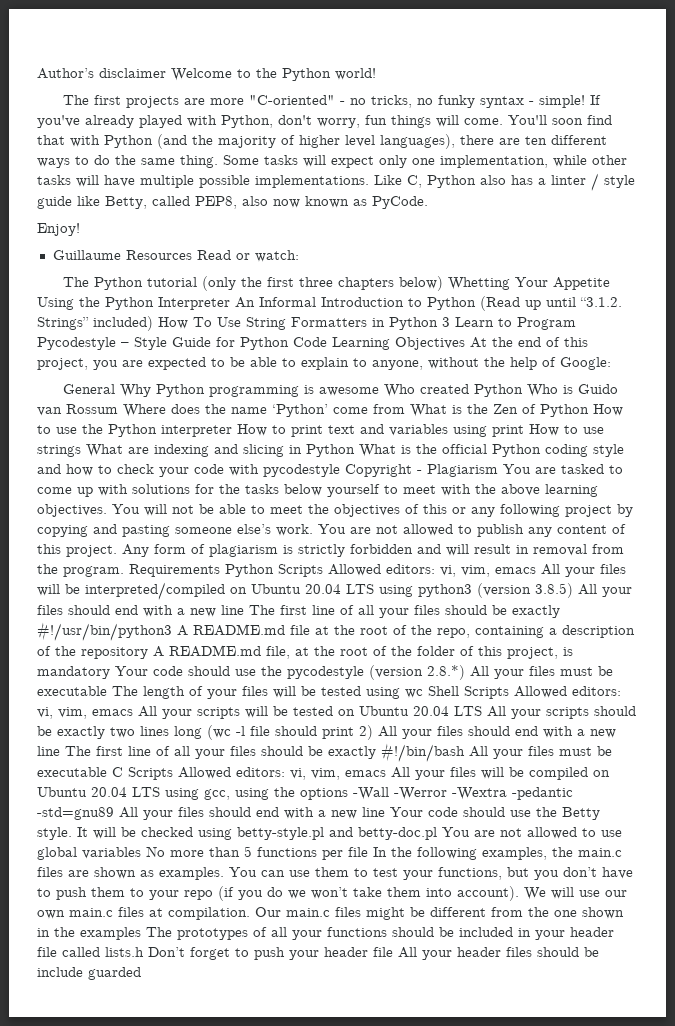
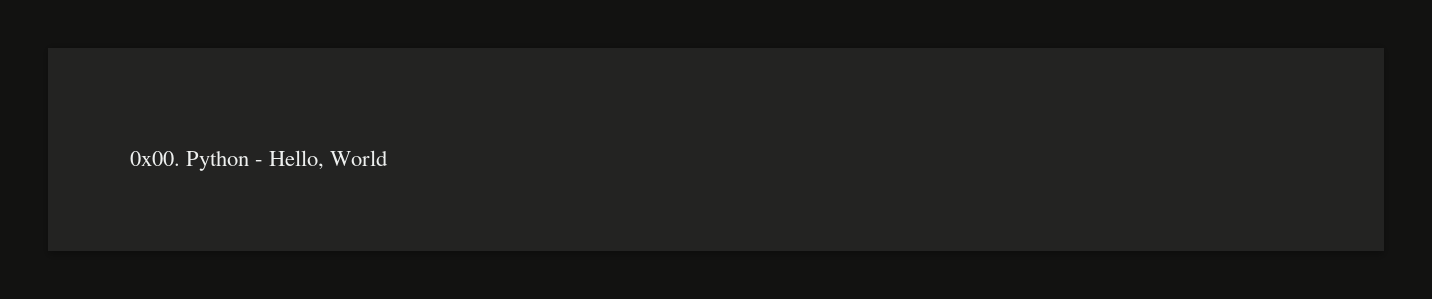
[37,68,376,81] [63,95,602,108] [37,115,612,128] [37,134,607,149] [37,155,627,168] [37,173,635,191] [37,196,428,209] [37,223,80,236] [52,250,299,262] [63,276,611,291] [37,296,622,311] [37,316,576,331] [37,337,588,350] [37,357,611,370] [63,384,619,397] [37,404,623,417] [37,424,604,437] [37,444,624,457] [37,464,623,477] [37,484,598,497] [37,504,633,517] [37,524,626,537] [37,544,624,557] [37,564,626,577] [37,582,632,600] [37,605,560,618] [37,622,635,641] [37,645,573,659] [37,665,613,680] [37,686,621,699] [37,706,636,719] [37,725,616,740] [37,743,612,762] [37,767,610,780] [37,787,573,800] [37,807,600,820] [37,827,622,840] [37,846,622,860] [37,867,633,880] [37,886,627,901] [37,907,624,920] [37,927,614,940] [37,947,599,960] [37,967,141,980] Author’s disclaimer Welcome to the Python world! // The first projects are more "C-oriented" - no tricks, no funky syntax - simple! If you've already played with Python, don't worry, fun things will come. You'll soon find that with Python (and the majority of higher level languages), there are ten different ways to do the same thing. Some tasks will expect only one implementation, while other tasks will have multiple possible implementations. Like C, Python also has a linter / style guide like Betty, called PEP8, also now known as PyCode. // Enjoy! // Guillaume Resources Read or watch: // The Python tutorial (only the first three chapters below) Whetting Your Appetite Using the Python Interpreter An Informal Introduction to Python (Read up until “3.1.2. Strings” included) How To Use String Formatters in Python 3 Learn to Program Pycodestyle – Style Guide for Python Code Learning Objectives At the end of this project, you are expected to be able to explain to anyone, without the help of Google: // General Why Python programming is awesome Who created Python Who is Guido van Rossum Where does the name ‘Python’ come from What is the Zen of Python How to use the Python interpreter How to print text and variables using print How to use strings What are indexing and slicing in Python What is the official Python coding style and how to check your code with pycodestyle Copyright - Plagiarism You are tasked to come up with solutions for the tasks below yourself to meet with the above learning objectives. You will not be able to meet the objectives of this or any following project by copying and pasting someone else’s work. You are not allowed to publish any content of this project. Any form of plagiarism is strictly forbidden and will result in removal from the program. Requirements Python Scripts Allowed editors: vi, vim, emacs All your files will be interpreted/compiled on Ubuntu 20.04 LTS using python3 (version 3.8.5) All your files should end with a new line The first line of all your files should be exactly #!/usr/bin/python3 A README.md file at the root of the repo, containing a description of the repository A README.md file, at the root of the folder of this project, is mandatory Your code should use the pycodestyle (version 2.8.*) All your files must be executable The length of your files will be tested using wc Shell Scripts Allowed editors: vi, vim, emacs All your scripts will be tested on Ubuntu 20.04 LTS All your scripts should be exactly two lines long (wc -l file should print 2) All your files should end with a new line The first line of all your files should be exactly #!/bin/bash All your files must be executable C Scripts Allowed editors: vi, vim, emacs All your files will be compiled on Ubuntu 20.04 LTS using gcc, using the options -Wall -Werror -Wextra -pedantic -std=gnu89 All your files should end with a new line Your code should use the Betty style. It will be checked using betty-style.pl and betty-doc.pl You are not allowed to use global variables No more than 5 functions per file In the following examples, the main.c files are shown as examples. You can use them to test your functions, but you don’t have to push them to your repo (if you do we won’t take them into account). We will use our own main.c files at compilation. Our main.c files might be different from the one shown in the examples The prototypes of all your functions should be included in your header file called lists.h Don’t forget to push your header file All your header files should be include guarded -> [130,150,389,171] 0x00. Python - Hello, World

